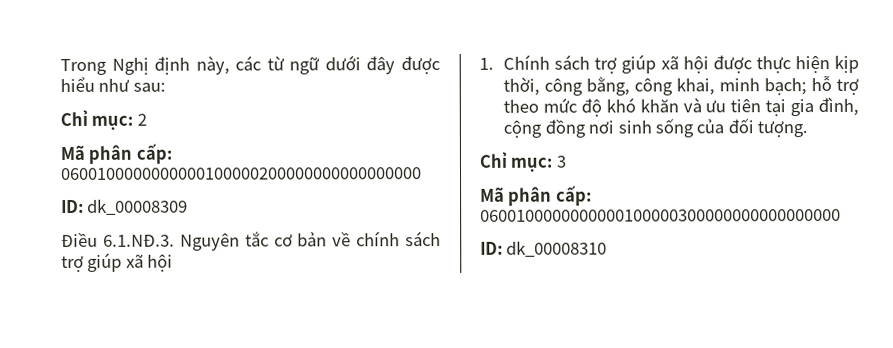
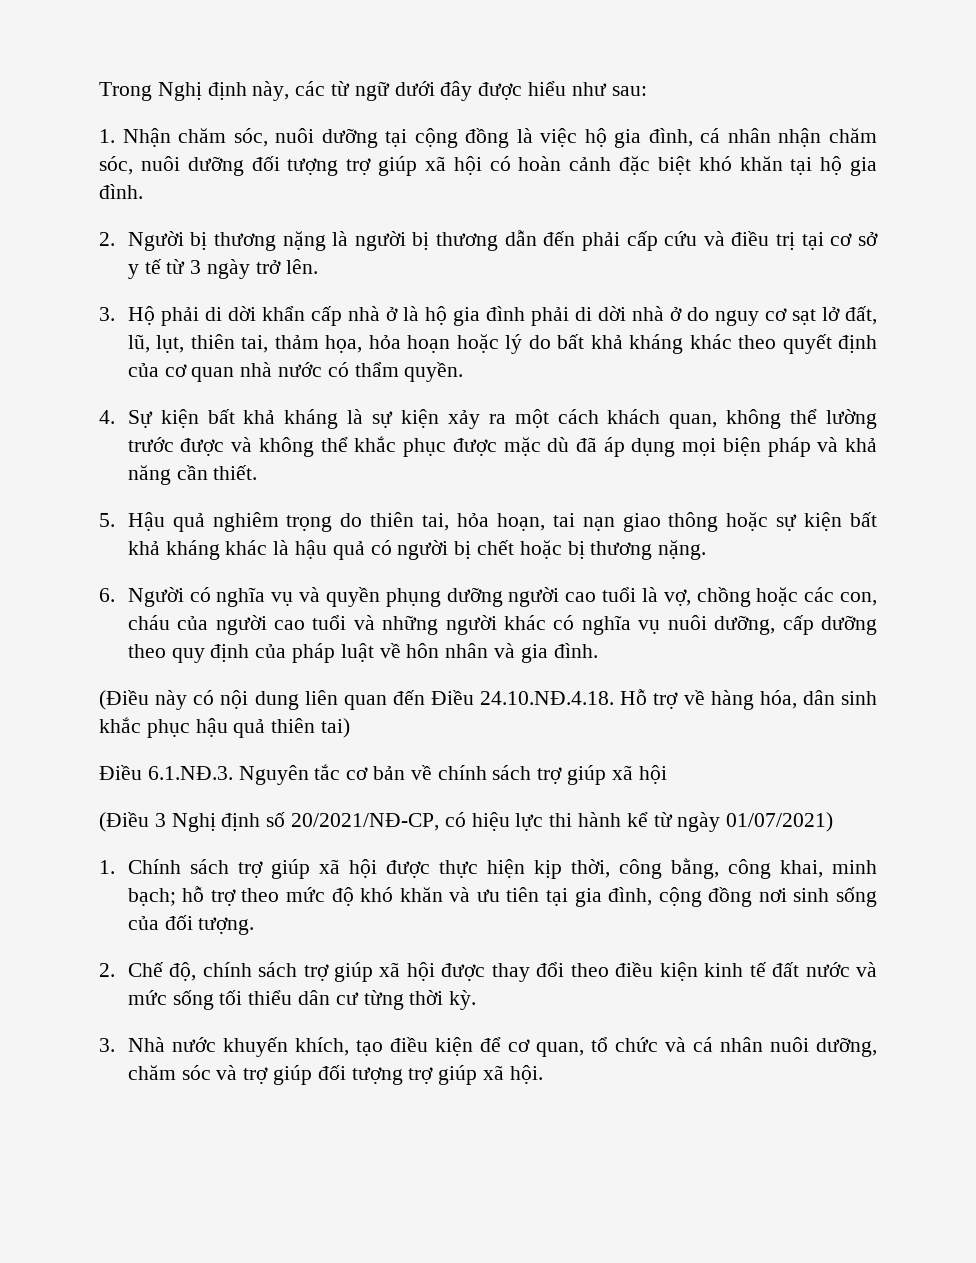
[60,109,147,130] [60,143,172,164] [60,167,422,181] [61,198,189,215] Chỉ mục: 2 // Mã phân cấp: 0600100000000000100000200000000000000000 // ID: dk_00008309 -> [99,128,877,148] [99,156,878,176] [99,184,143,199] [99,230,879,251] [127,259,318,279] [99,306,877,326] [127,334,878,354] [127,362,464,382] [99,409,877,429] [127,436,877,457] [127,465,258,485] [99,512,877,532] [127,540,707,560] [99,587,877,607] [127,615,878,635] [127,643,598,663] [99,689,877,710] [99,717,351,738] 1. Nhận chăm sóc, nuôi dưỡng tại cộng đồng là việc hộ gia đình, cá nhân nhận chăm sóc, nuôi dưỡng đối tượng trợ giúp xã hội có hoàn cảnh đặc biệt khó khăn tại hộ gia đình. // 2. Người bị thương nặng là người bị thương dẫn đến phải cấp cứu và điều trị tại cơ sở y tế từ 3 ngày trở lên. // 3. Hộ phải di dời khẩn cấp nhà ở là hộ gia đình phải di dời nhà ở do nguy cơ sạt lở đất, lũ, lụt, thiên tai, thảm họa, hỏa hoạn hoặc lý do bất khả kháng khác theo quyết định của cơ quan nhà nước có thẩm quyền. // 4. Sự kiện bất khả kháng là sự kiện xảy ra một cách khách quan, không thể lường trước được và không thể khắc phục được mặc dù đã áp dụng mọi biện pháp và khả năng cần thiết. // 5. Hậu quả nghiêm trọng do thiên tai, hỏa hoạn, tai nạn giao thông hoặc sự kiện bất khả kháng khác là hậu quả có người bị chết hoặc bị thương nặng. // 6. Người có nghĩa vụ và quyền phụng dưỡng người cao tuổi là vợ, chồng hoặc các con, cháu của người cao tuổi và những người khác có nghĩa vụ nuôi dưỡng, cấp dưỡng theo quy định của pháp luật về hôn nhân và gia đình. // (Điều này có nội dung liên quan đến Điều 24.10.NĐ.4.18. Hỗ trợ về hàng hóa, dân sinh khắc phục hậu quả thiên tai)
(174, 262) none -> [99,812,834,832] // (Điều 3 Nghị định số 20/2021/NĐ-CP, có hiệu lực thi hành kể từ ngày 01/07/2021)
[479,151,566,172] [480,185,592,206] [480,208,841,222] [480,240,608,257] Chỉ mục: 3 // Mã phân cấp: 0600100000000000100000300000000000000000 // ID: dk_00008310 -> [99,962,878,982] [127,990,477,1010] [99,1037,878,1057] [127,1065,543,1085] 2. Chế độ, chính sách trợ giúp xã hội được thay đổi theo điều kiện kinh tế đất nước và mức sống tối thiểu dân cư từng thời kỳ. // 3. Nhà nước khuyến khích, tạo điều kiện để cơ quan, tổ chức và cá nhân nuôi dưỡng, chăm sóc và trợ giúp đối tượng trợ giúp xã hội.

